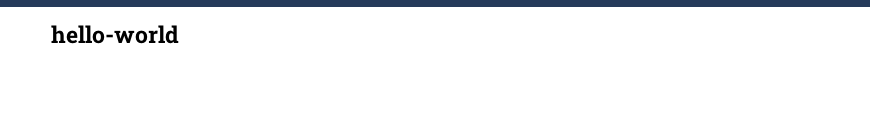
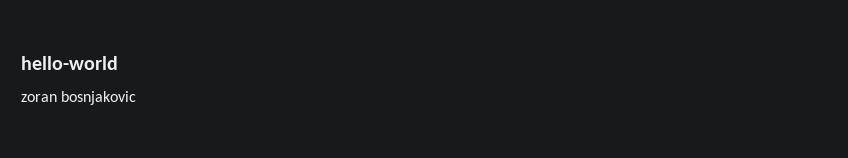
(179, 34) none -> [21,91,137,105] // zoran bosnjakovic

